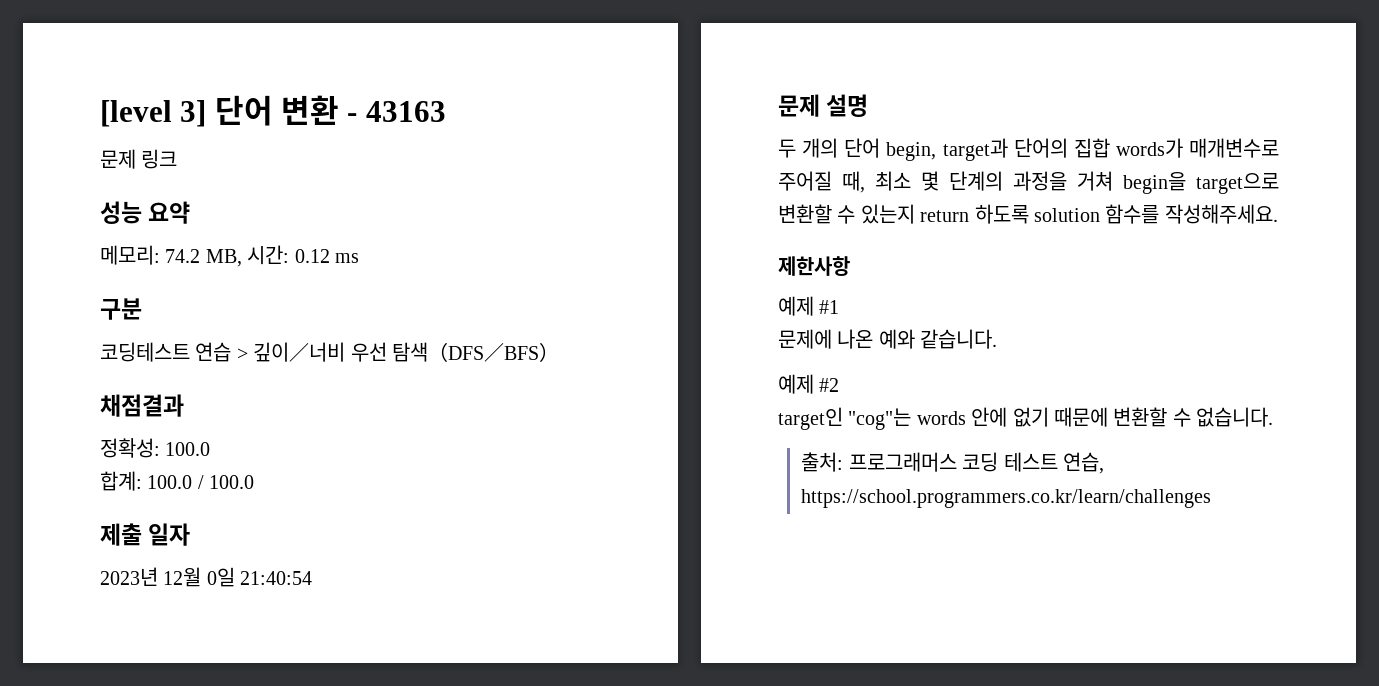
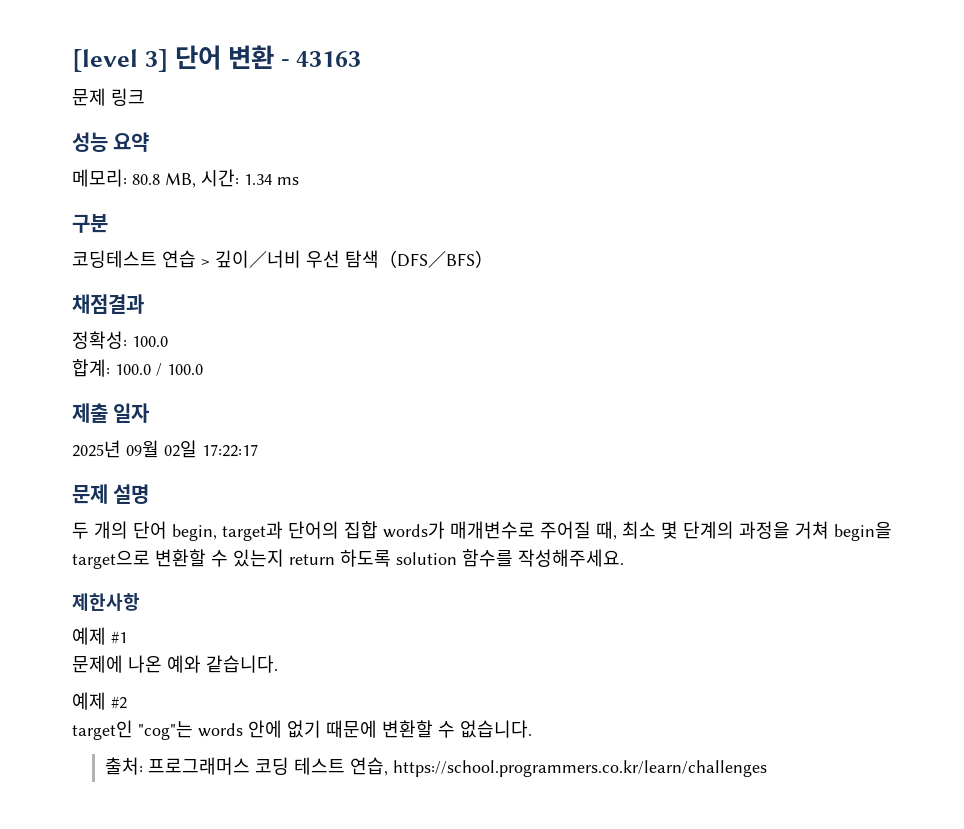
[165,249,201,263] 74.2 -> [132,174,160,185] 80.8
[294,249,330,263] 0.12 -> [244,174,272,185] 1.34
[100,567,313,587] 2023년 12월 0일 21:40:54 -> [72,440,258,458] 2025년 09월 02일 17:22:17

